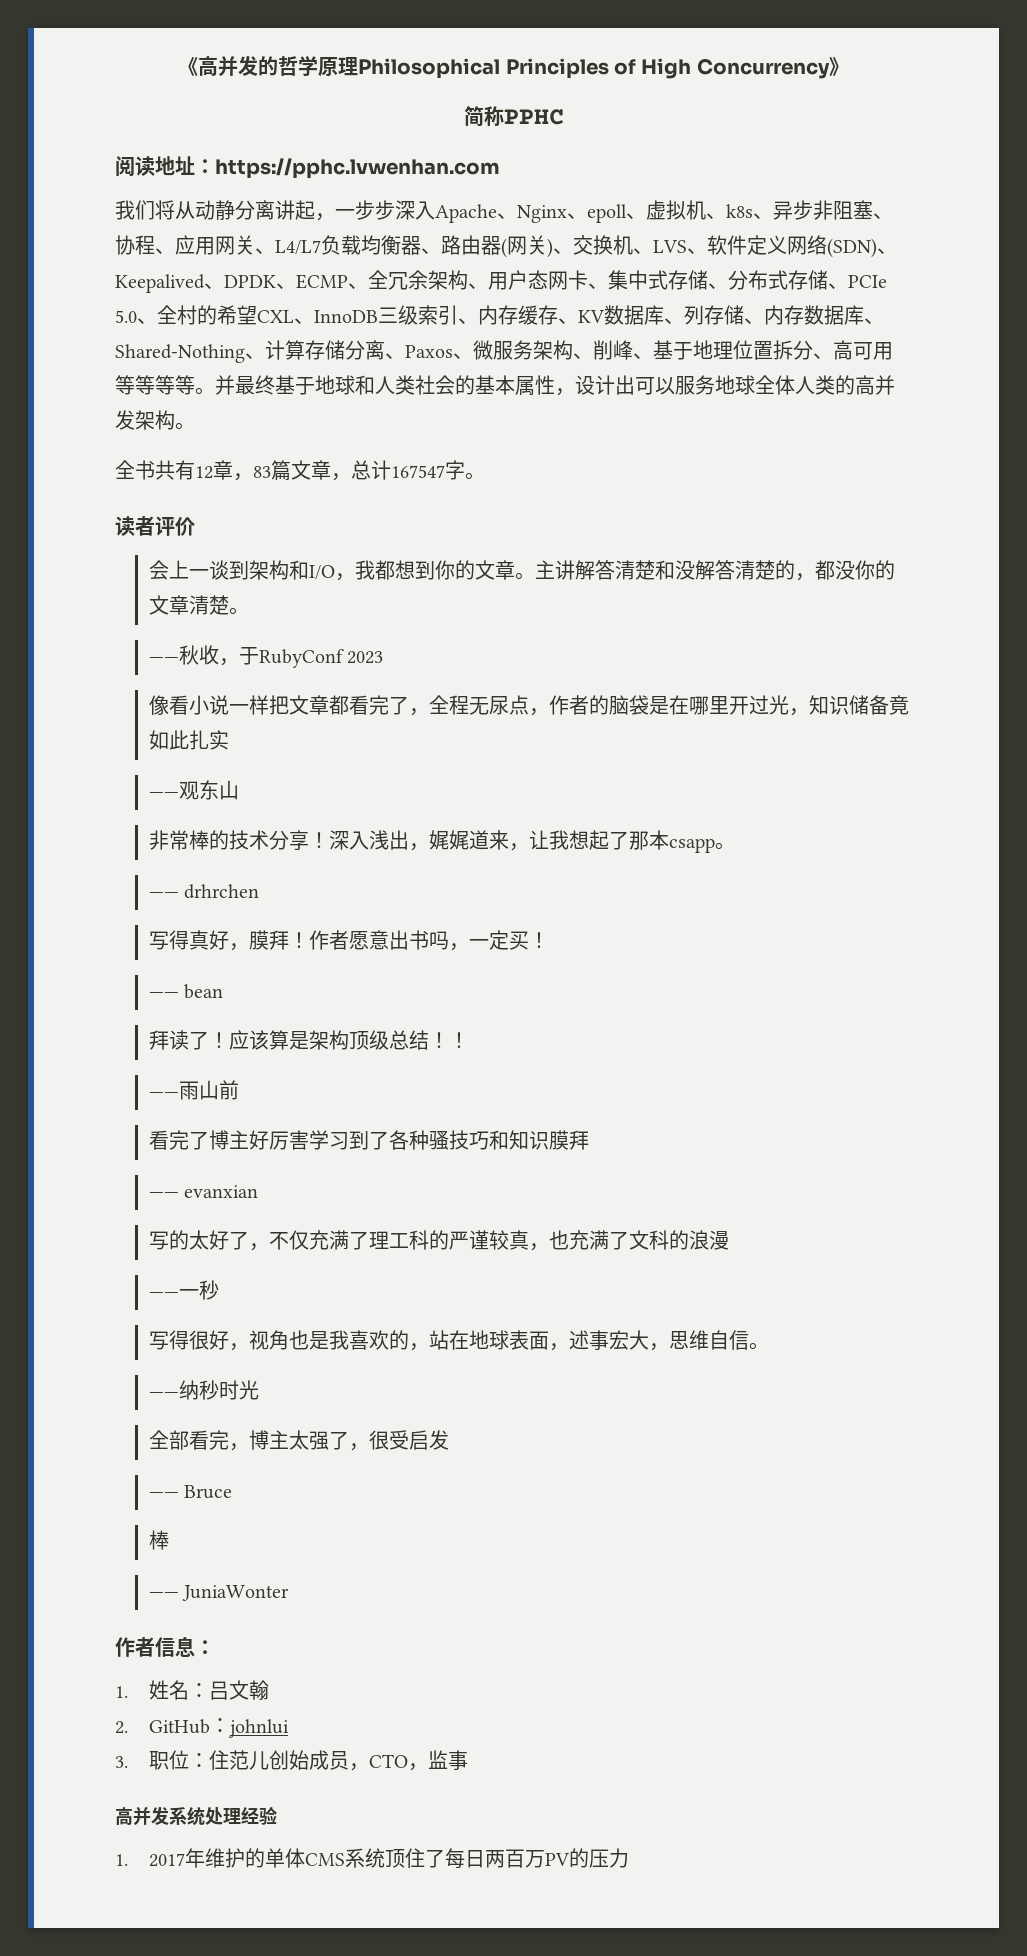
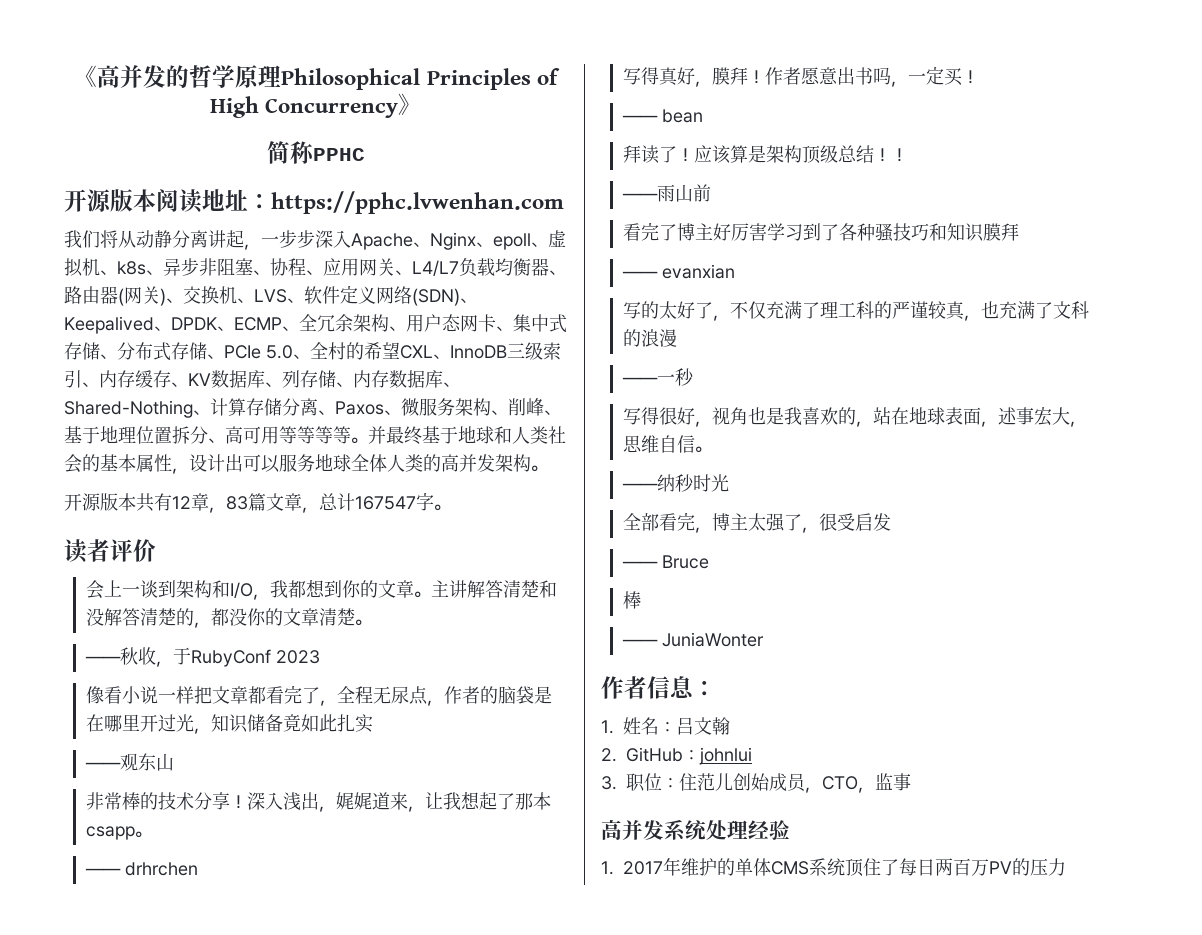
(564, 117) none -> [64,189,156,212] 开源版本
[115,460,155,480] 全书 -> [64,493,136,511] 开源版本

